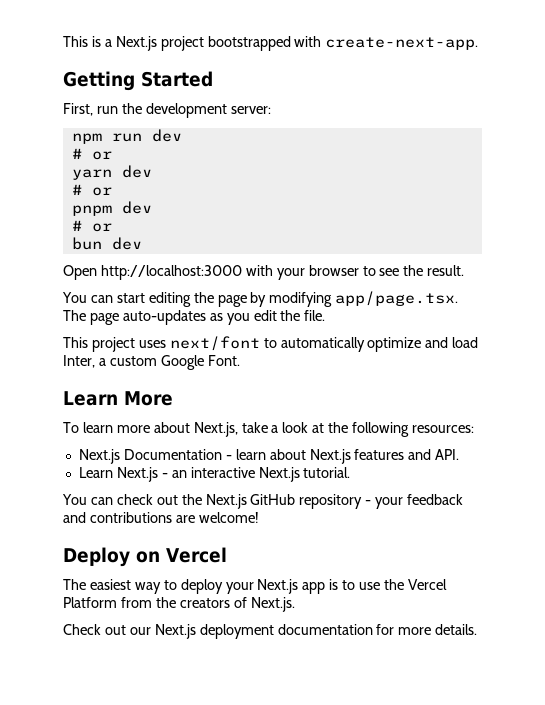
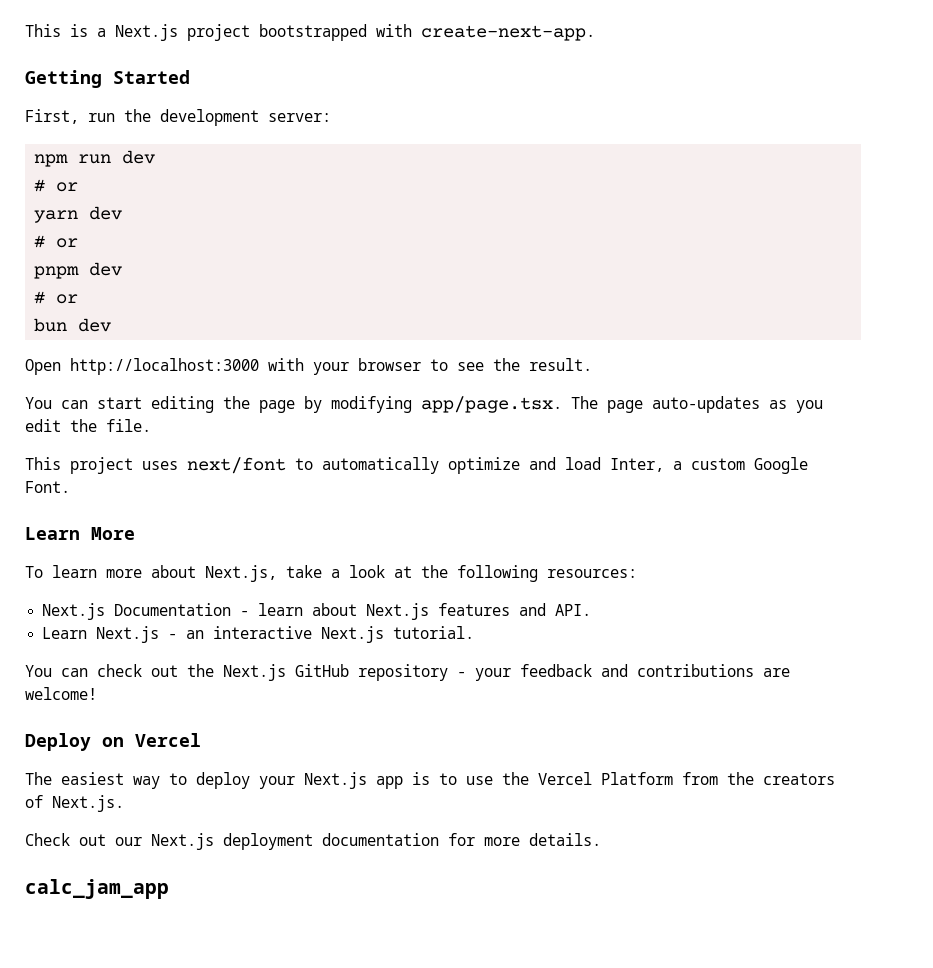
(478, 629) none -> [25,879,169,899] // calc_jam_app

